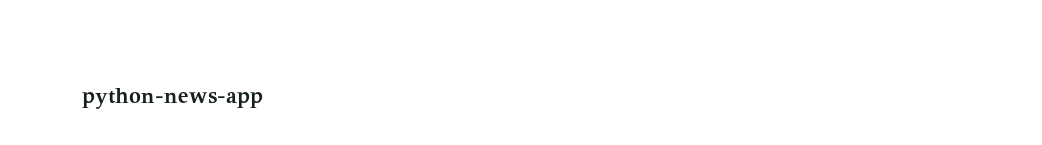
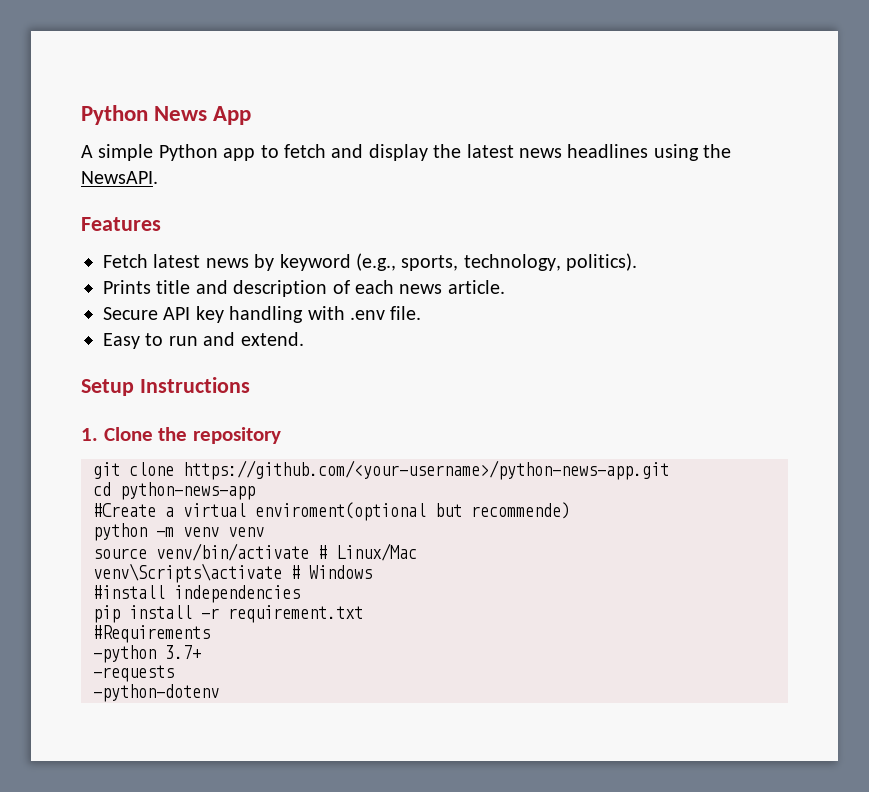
[82,88,263,109] python-news-app -> [81,105,252,125] [81,144,732,161] [81,171,158,184] [81,217,161,231] [103,253,638,271] [103,280,505,297] [103,306,422,323] [103,332,304,349] [81,377,250,396] [81,427,282,444] [93,460,669,480] [93,482,255,500] [93,502,570,521] [93,523,264,541] [93,543,417,561] [93,563,372,583] [93,585,300,603] [93,605,363,623] [93,625,210,643] [93,645,201,663] [93,665,174,682] [93,684,219,702] Python News App // A simple Python app to fetch and display the latest news headlines using the NewsAPI. // Features // Fetch latest news by keyword (e.g., sports, technology, politics). // Prints title and description of each news article. // Secure API key handling with .env file. // Easy to run and extend. // Setup Instructions // 1. Clone the repository // git clone https://github.com/<your-username>/python-news-app.git // cd python-news-app // #Create a virtual enviroment(optional but recommende) // python -m venv venv // source venv/bin/activate # Linux/Mac // venv\Scripts\activate # Windows // #install independencies // pip install -r requirement.txt // #Requirements // -python 3.7+ // -requests // -python-dotenv

